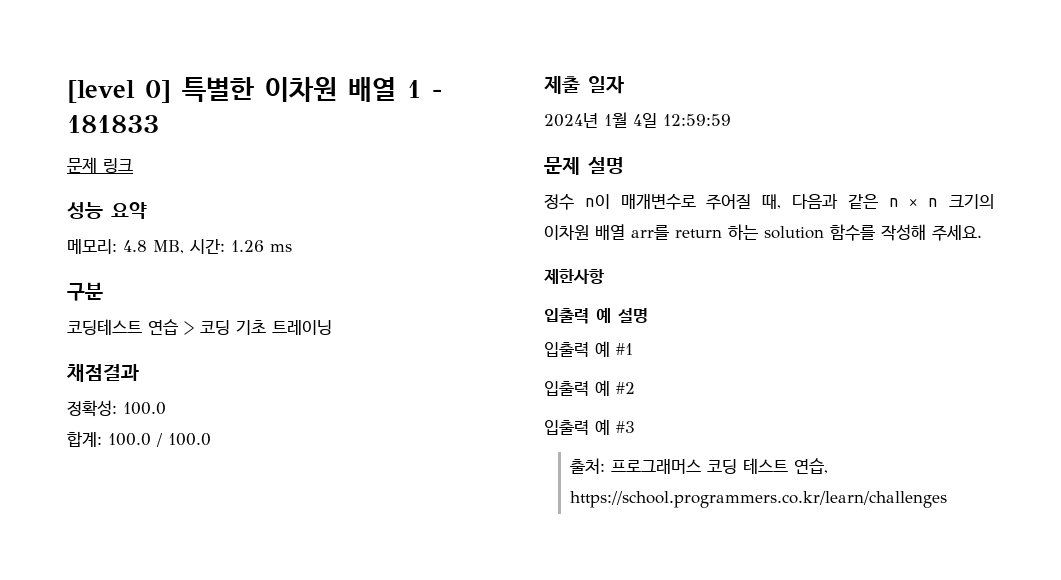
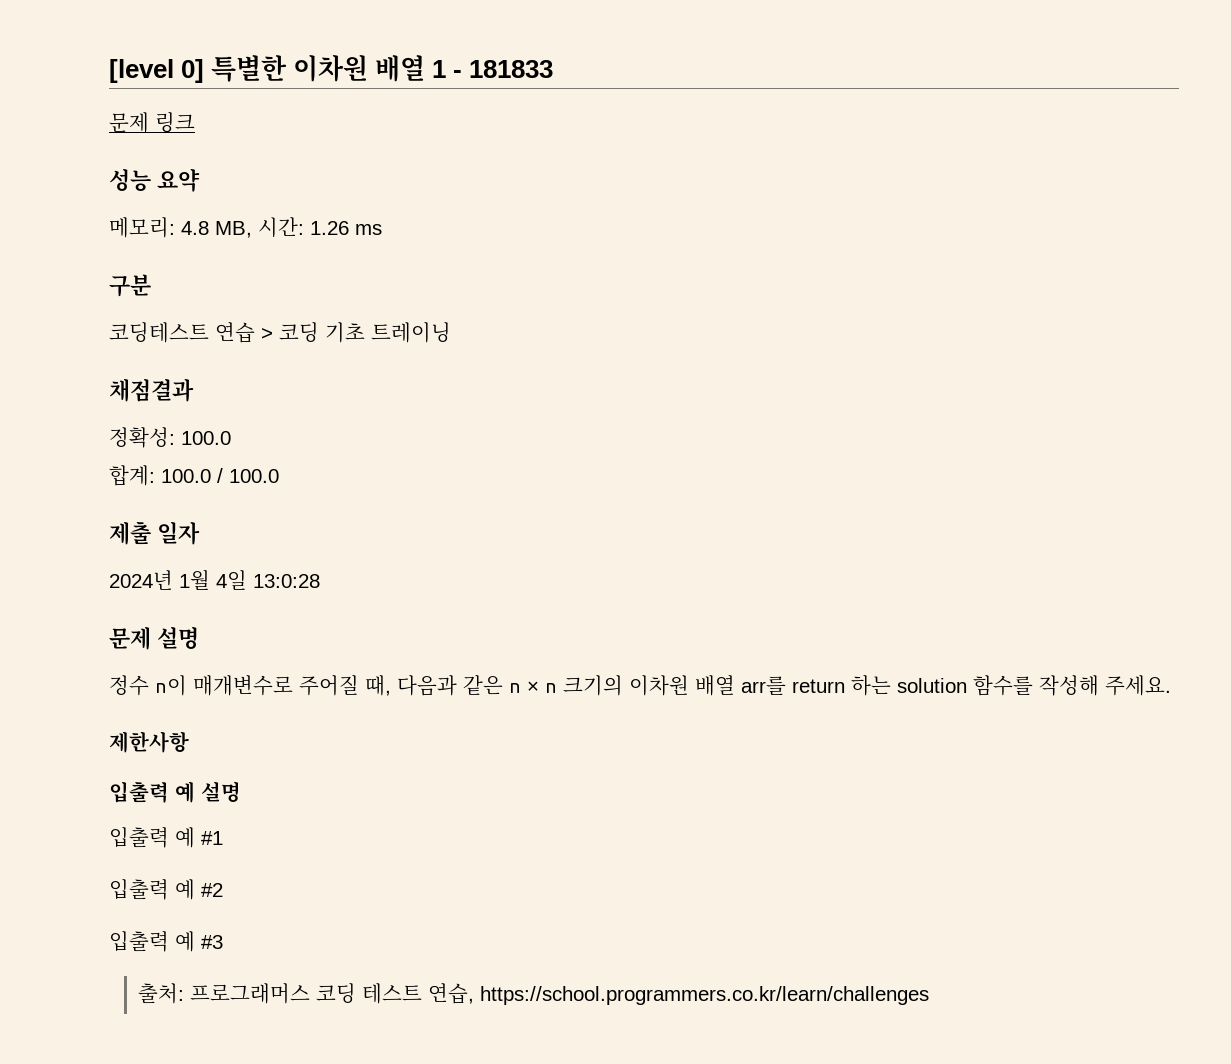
[663,114,731,126] 12:59:59 -> [253,574,320,588] 13:0:28

